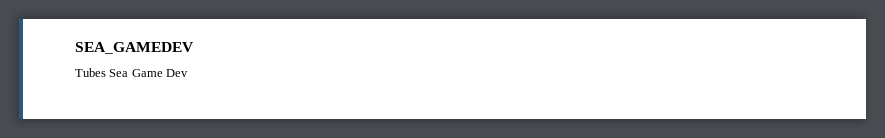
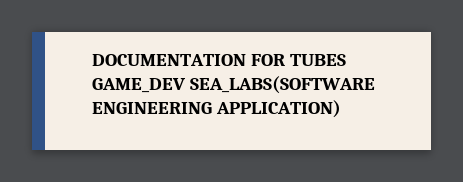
[75,42,194,54] [75,68,189,77] SEA_GAMEDEV // Tubes Sea Game Dev -> [92,54,346,66] [92,76,375,94] [92,100,341,118] DOCUMENTATION FOR TUBES GAME_DEV SEA_LABS(SOFTWARE ENGINEERING APPLICATION)

